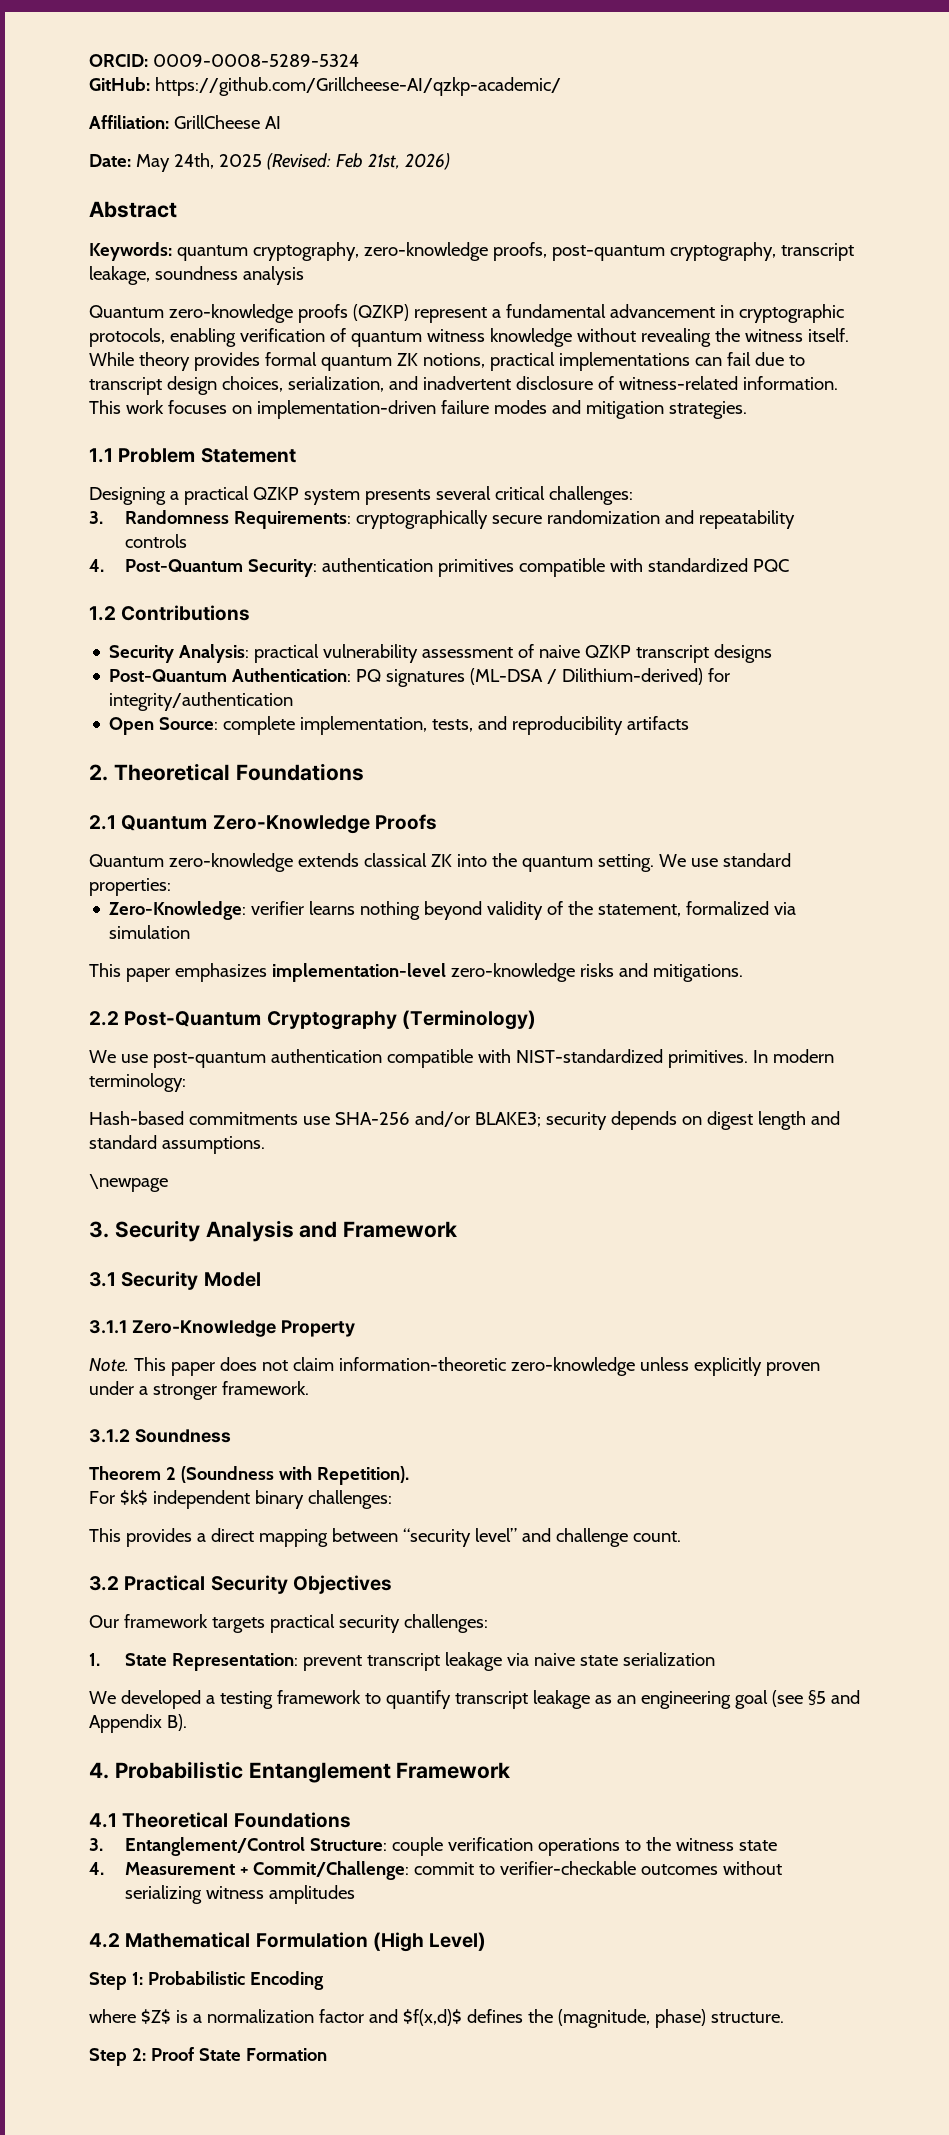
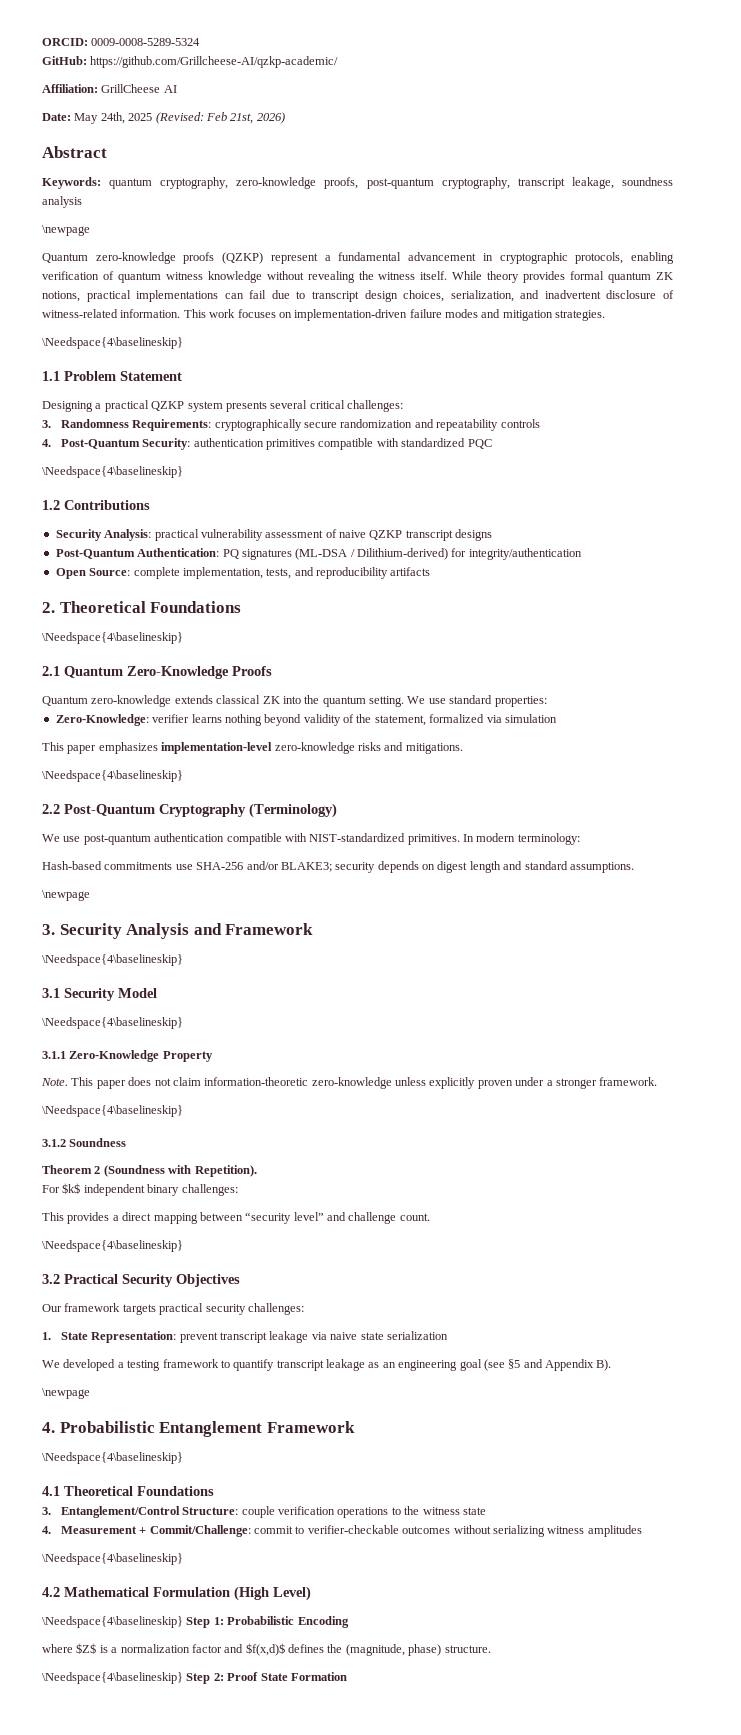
(304, 275) none -> [42,225,90,236] // \newpage
(747, 410) none -> [42,337,183,349] // \Needspace{4\baselineskip}
(789, 565) none -> [42,466,183,478] // \Needspace{4\baselineskip}
(364, 772) none -> [42,632,183,644] // \Needspace{4\baselineskip}
(743, 973) none -> [42,770,183,782] // \Needspace{4\baselineskip}
(458, 1229) none -> [42,954,183,966] // \Needspace{4\baselineskip}
(261, 1279) none -> [42,1017,183,1029] // \Needspace{4\baselineskip}
(309, 1388) none -> [42,1105,183,1117] // \Needspace{4\baselineskip}
(681, 1536) none -> [42,1240,183,1252] // \Needspace{4\baselineskip}
(187, 1722) none -> [42,1388,90,1399] // \newpage
(511, 1770) none -> [42,1452,183,1464] // \Needspace{4\baselineskip}
(355, 1894) none -> [42,1553,183,1565] // \Needspace{4\baselineskip}
(487, 1941) none -> [42,1616,183,1628] \Needspace{4\baselineskip}
(784, 2017) none -> [42,1672,183,1684] \Needspace{4\baselineskip}

